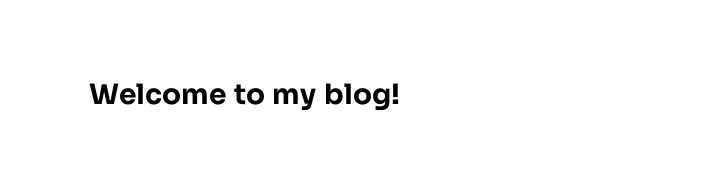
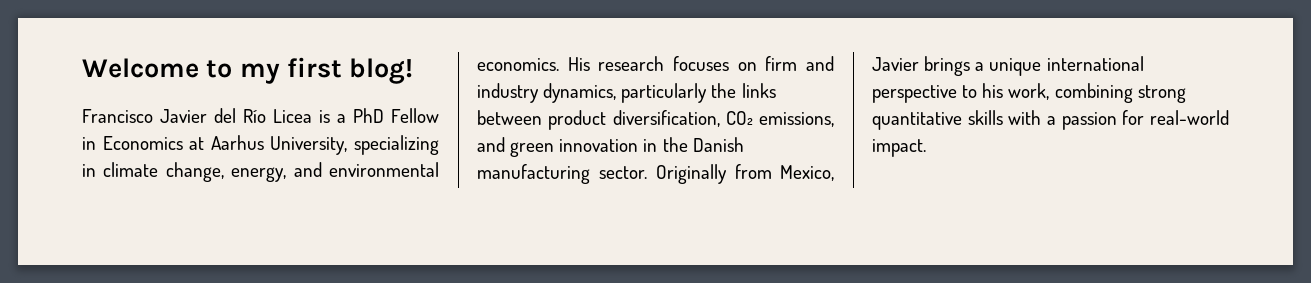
(317, 99) none -> [286,57,342,78] first
(400, 97) none -> [82,108,439,123] [82,135,439,155] [82,162,439,182] [477,56,834,71] [477,83,776,103] [477,110,834,130] [477,137,744,157] [477,164,834,184] [872,56,1144,76] [872,83,1186,103] [872,110,1229,130] [872,139,926,157] // Francisco Javier del Río Licea is a PhD Fellow in Economics at Aarhus University, specializing in climate change, energy, and environmental economics. His research focuses on firm and industry dynamics, particularly the links between product diversification, CO₂ emissions, and green innovation in the Danish manufacturing sector. Originally from Mexico, Javier brings a unique international perspective to his work, combining strong quantitative skills with a passion for real-world impact.

